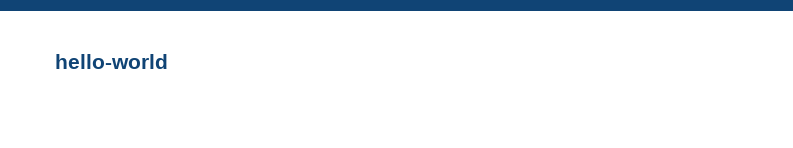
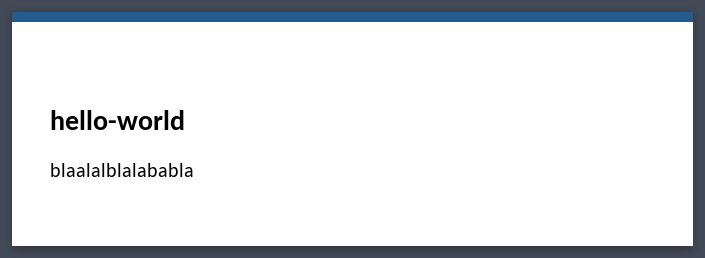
(168, 61) none -> [50,163,194,177] // blaalalblalababla

